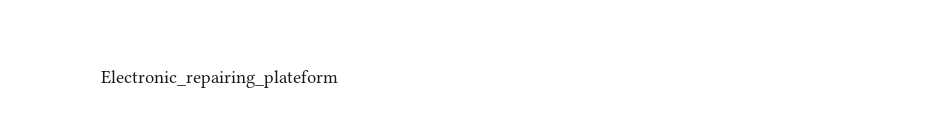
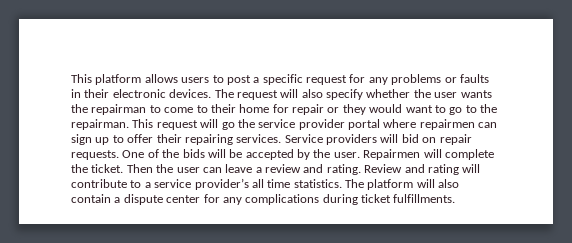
[101,70,338,88] Electronic_repairing_plateform -> [71,74,489,85] [71,89,492,100] [71,104,497,115] [71,119,498,130] [71,134,472,145] [71,149,494,160] [71,164,481,175] [71,178,460,190] [71,194,456,205] This platform allows users to post a specific request for any problems or faults in their electronic devices. The request will also specify whether the user wants the repairman to come to their home for repair or they would want to go to the repairman. This request will go the service provider portal where repairmen can sign up to offer their repairing services. Service providers will bid on repair requests. One of the bids will be accepted by the user. Repairmen will complete the ticket. Then the user can leave a review and rating. Review and rating will contribute to a service provider’s all time statistics. The platform will also contain a dispute center for any complications during ticket fulfillments.

